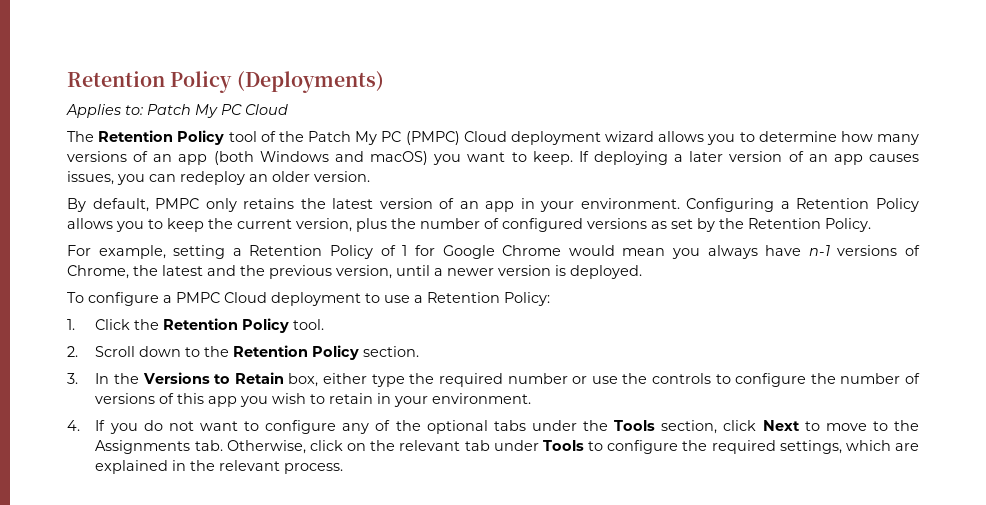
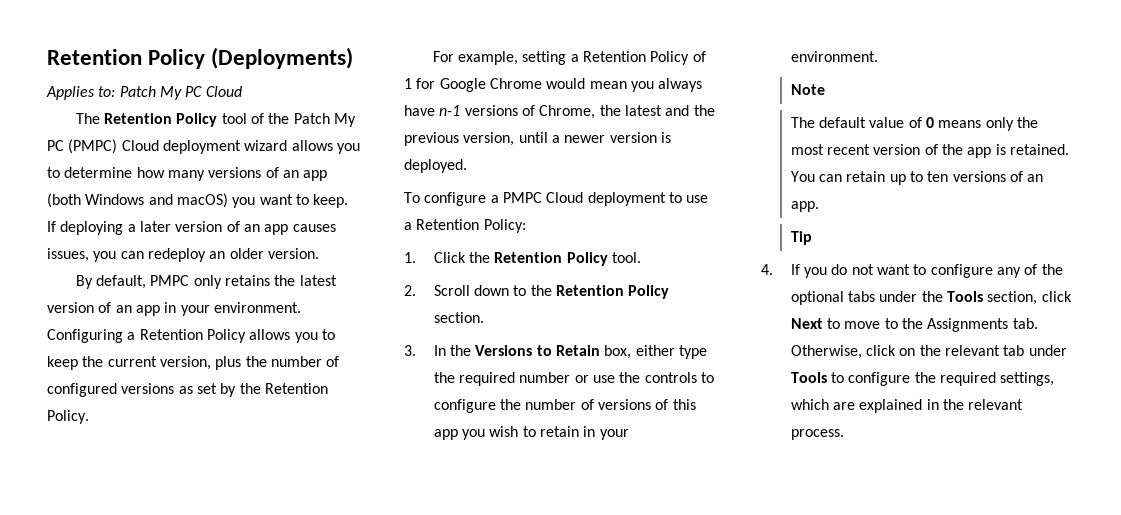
(532, 398) none -> [790,84,825,95] [790,117,1039,131] [790,144,1070,158] [790,171,1044,185] [790,201,819,212] [790,231,812,245] // Note // The default value of 0 means only the most recent version of the app is retained. You can retain up to ten versions of an app. // Tip

